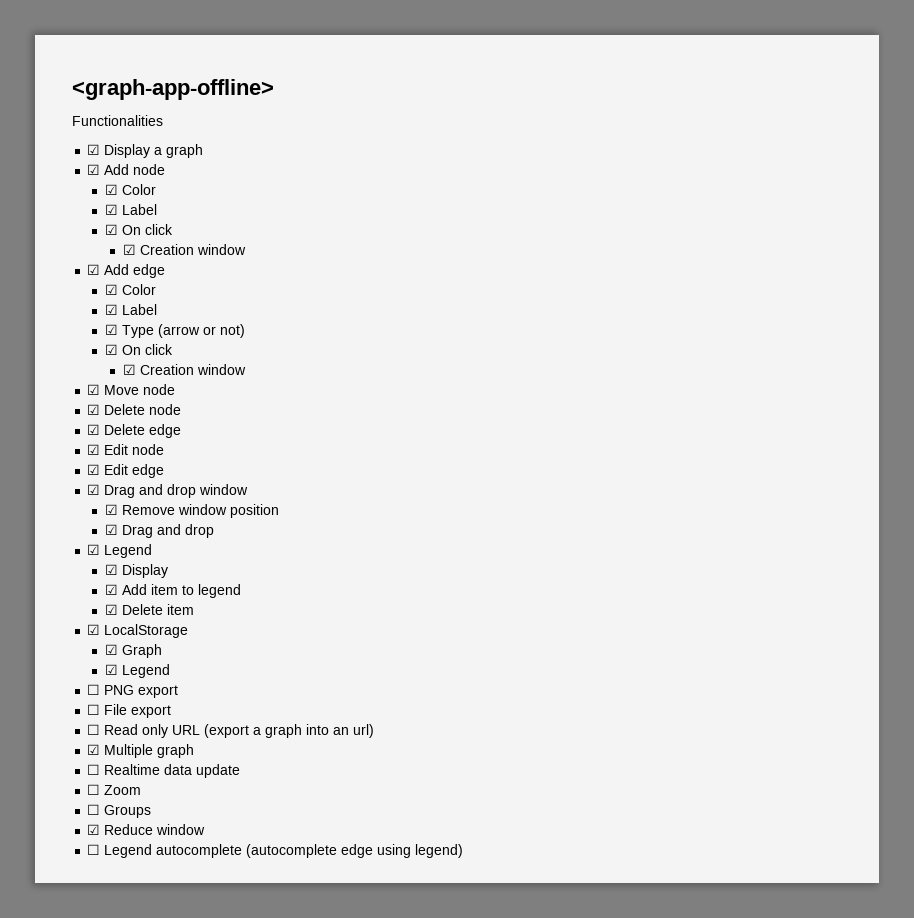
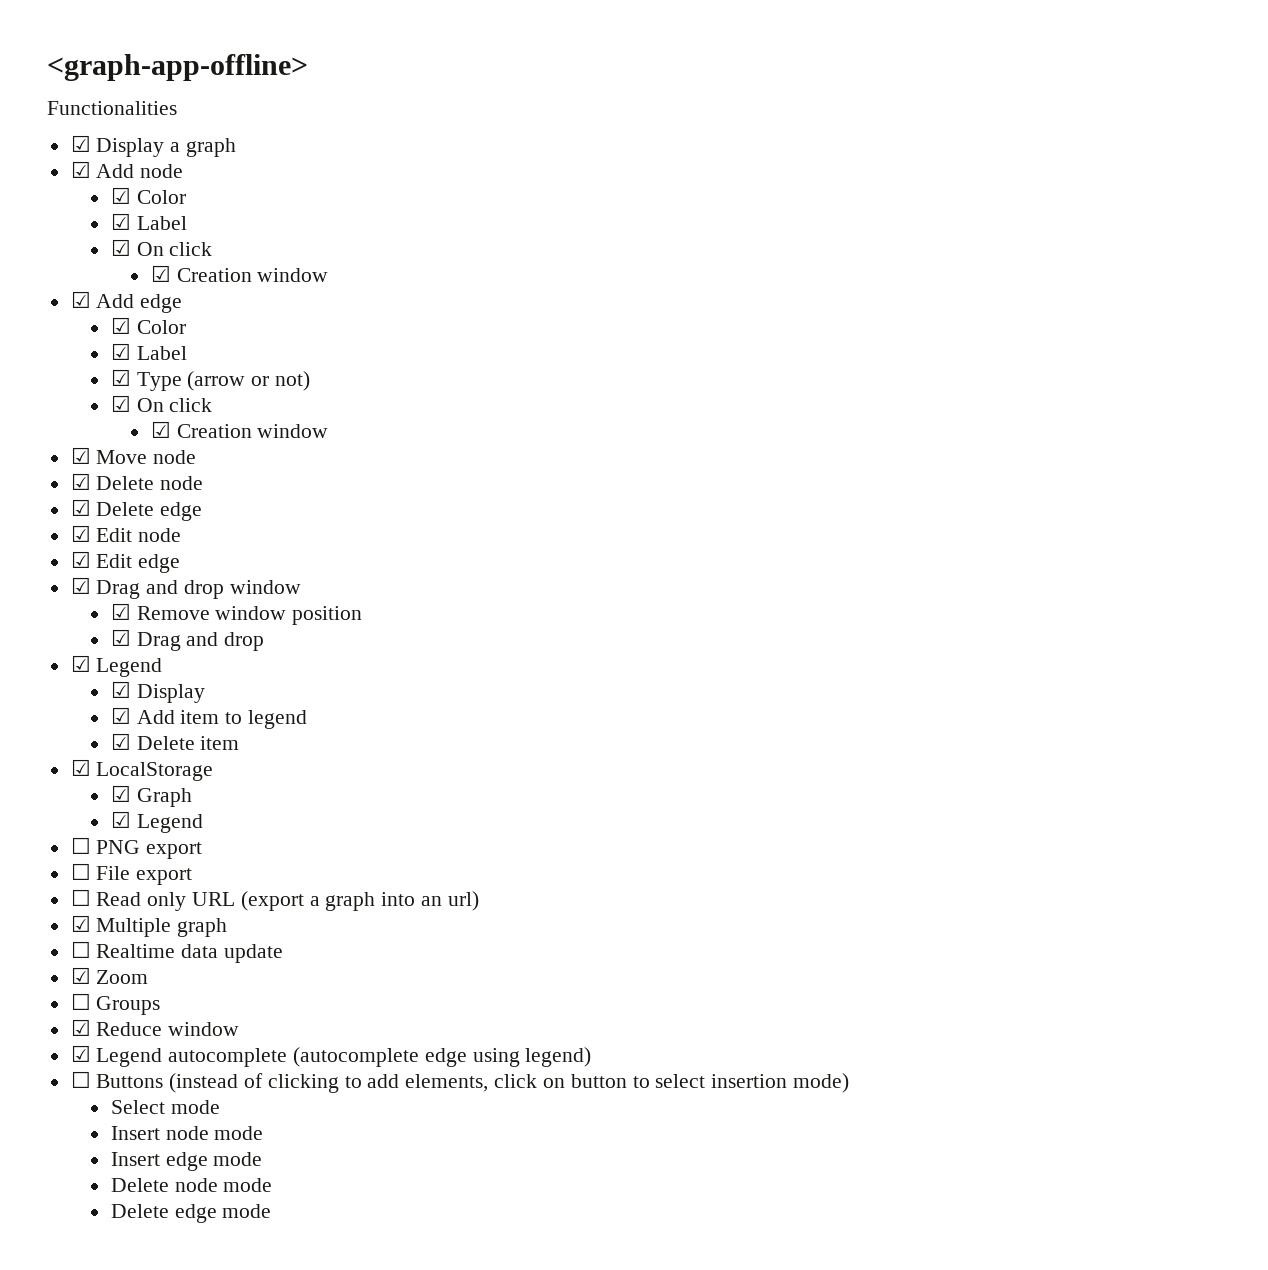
[87,784,101,795] ☐ -> [70,967,91,984] ☑
[87,844,101,855] ☐ -> [70,1045,91,1062] ☑
(464, 851) none -> [70,1071,849,1093] [110,1100,220,1114] [110,1126,264,1140] [110,1152,263,1171] [110,1178,273,1192] [110,1204,272,1223] // ☐ Buttons (instead of clicking to add elements, click on button to select insertion mode) // Select mode // Insert node mode // Insert edge mode // Delete node mode // Delete edge mode

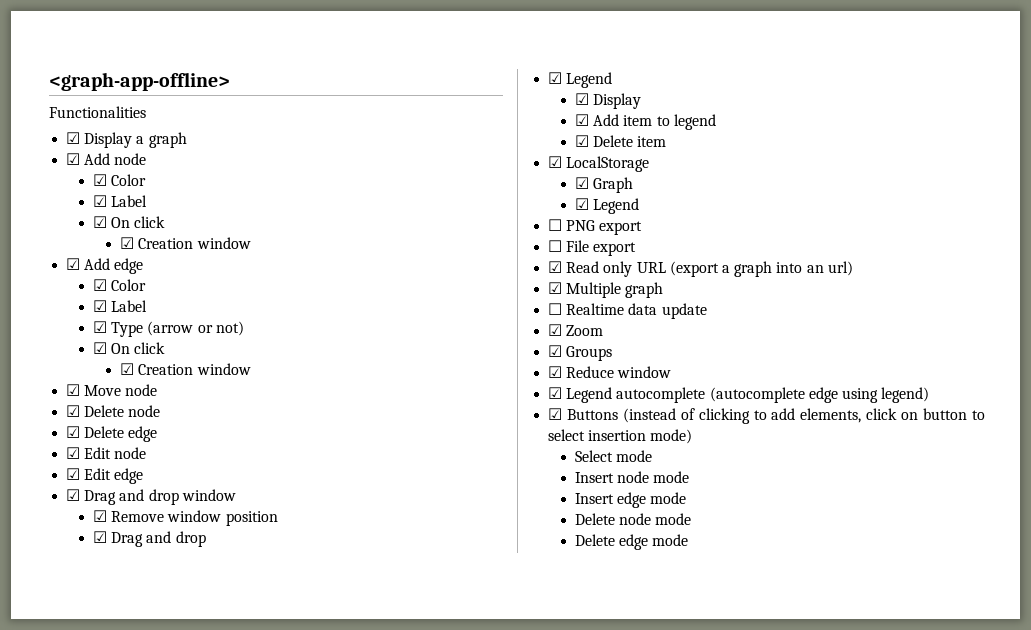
[70,889,91,906] ☐ -> [548,261,563,273] ☑
[70,993,91,1010] ☐ -> [548,345,563,357] ☑
[70,1071,91,1088] ☐ -> [548,408,563,420] ☑

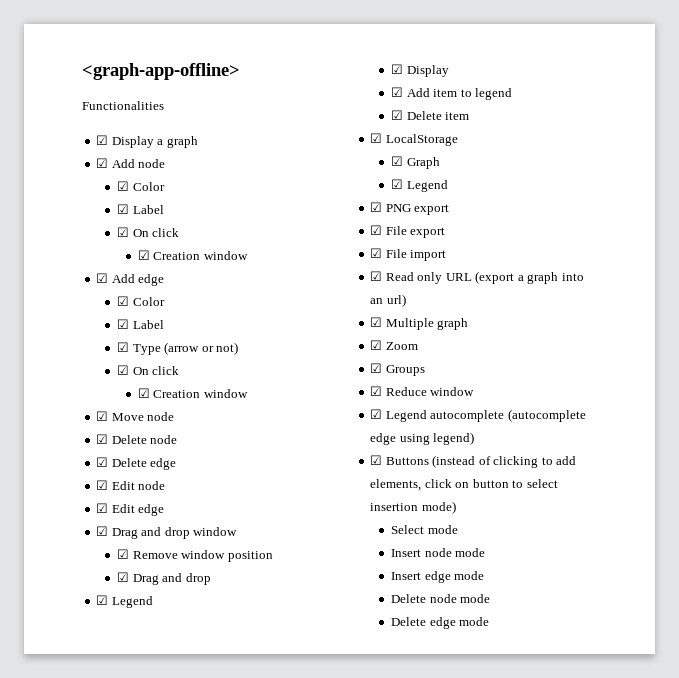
[548,219,563,231] ☐ -> [370,202,383,212] ☑
[548,240,563,252] ☐ -> [370,225,383,235] ☑
(637, 249) none -> [370,248,447,261] // ☑ File import
[548,303,707,319] // ☐ Realtime data update -> (469, 324) none

